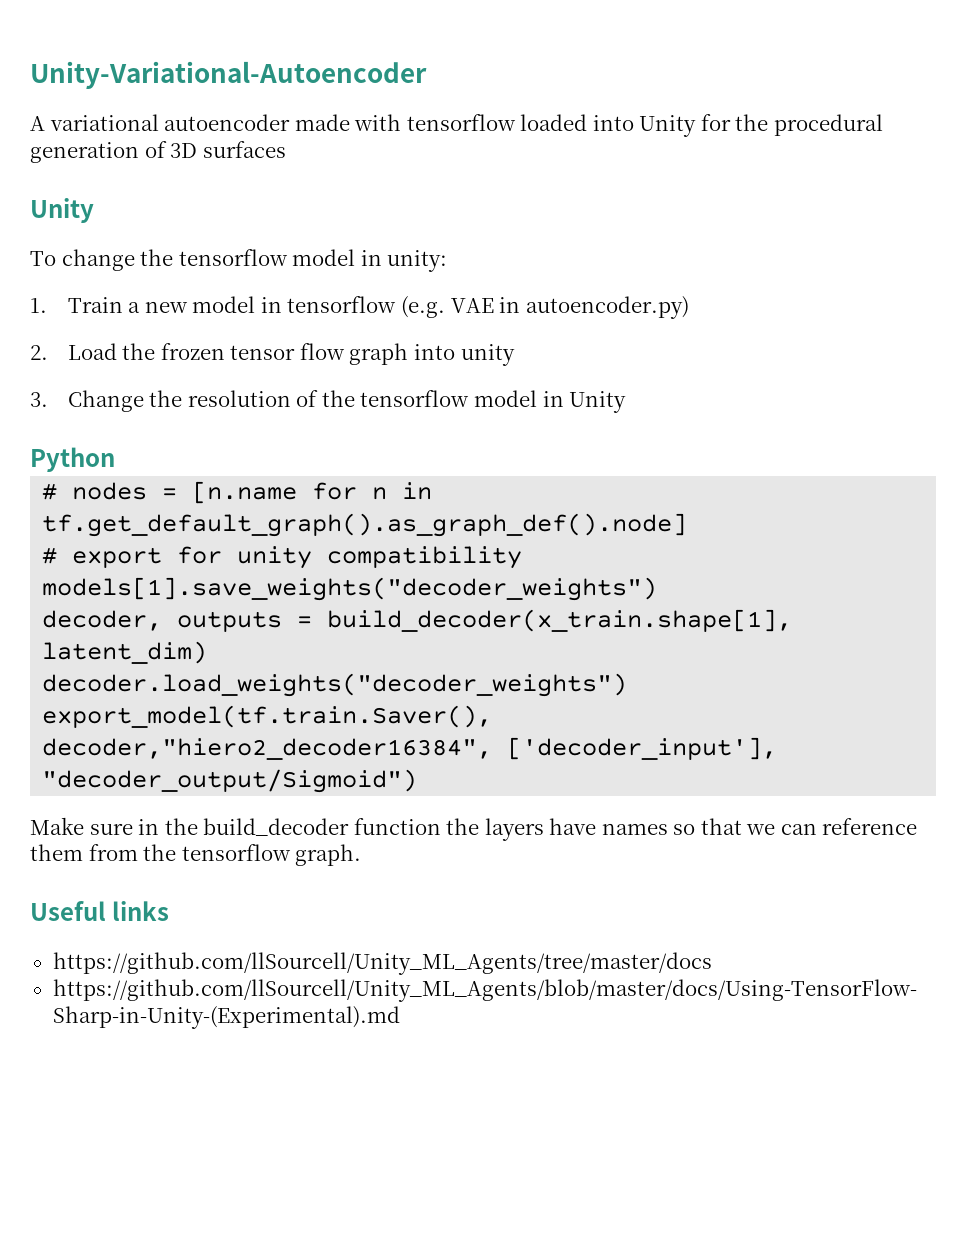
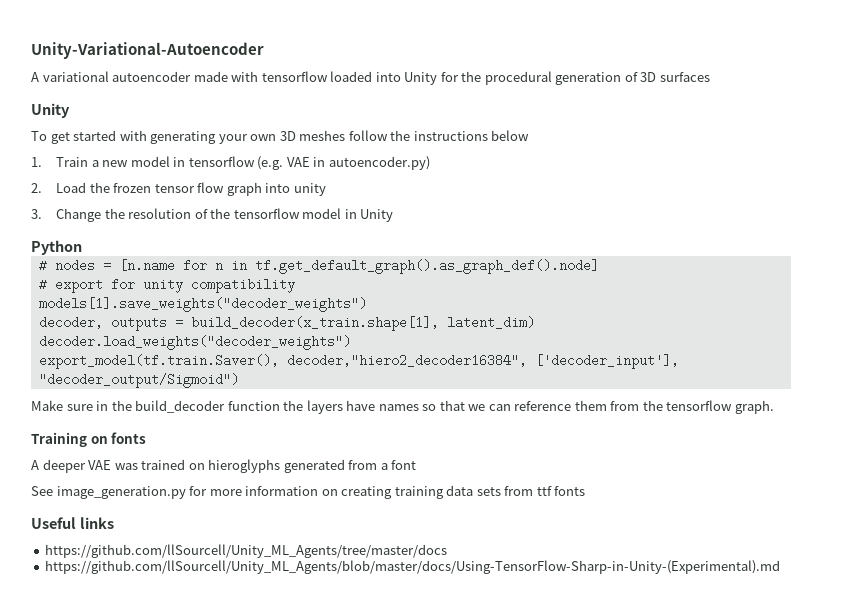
[61,249,448,272] change the tensorflow model in unity: -> [50,130,530,144] get started with generating your own 3D meshes follow the instructions below
(362, 855) none -> [31,432,147,447] [31,459,417,473] [31,485,586,499] // Training on fonts // A deeper VAE was trained on hieroglyphs generated from a font // See image_generation.py for more information on creating training data sets from ttf fonts

